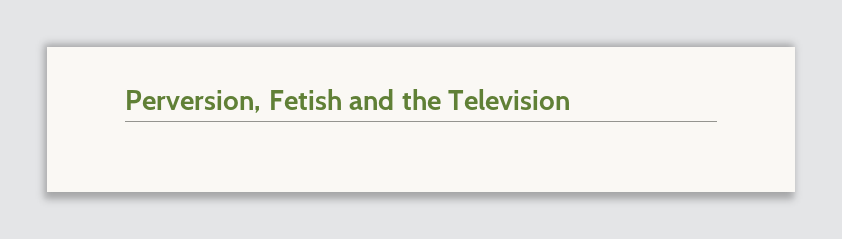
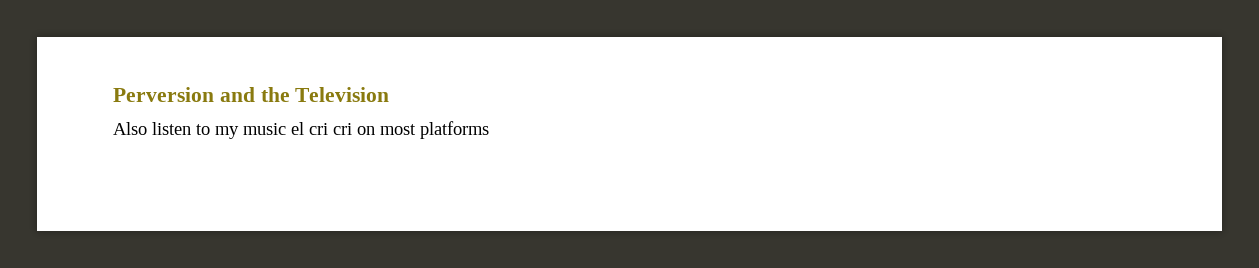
[125,89,342,113] Perversion, Fetish -> [113,87,214,102] Perversion
(571, 99) none -> [113,121,489,139] // Also listen to my music el cri cri on most platforms

